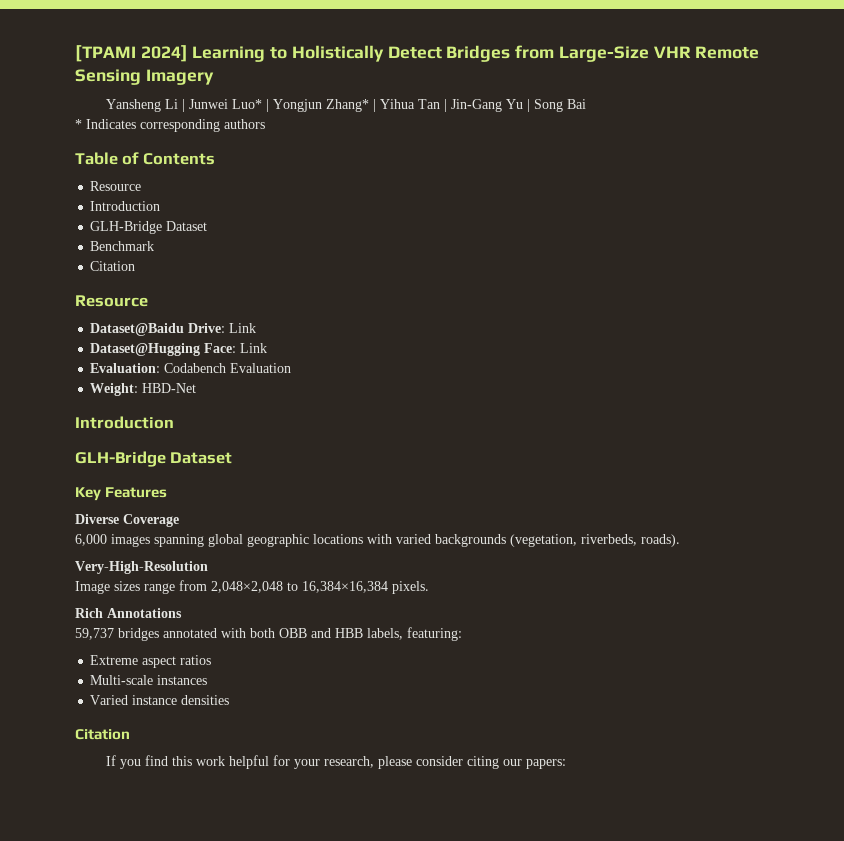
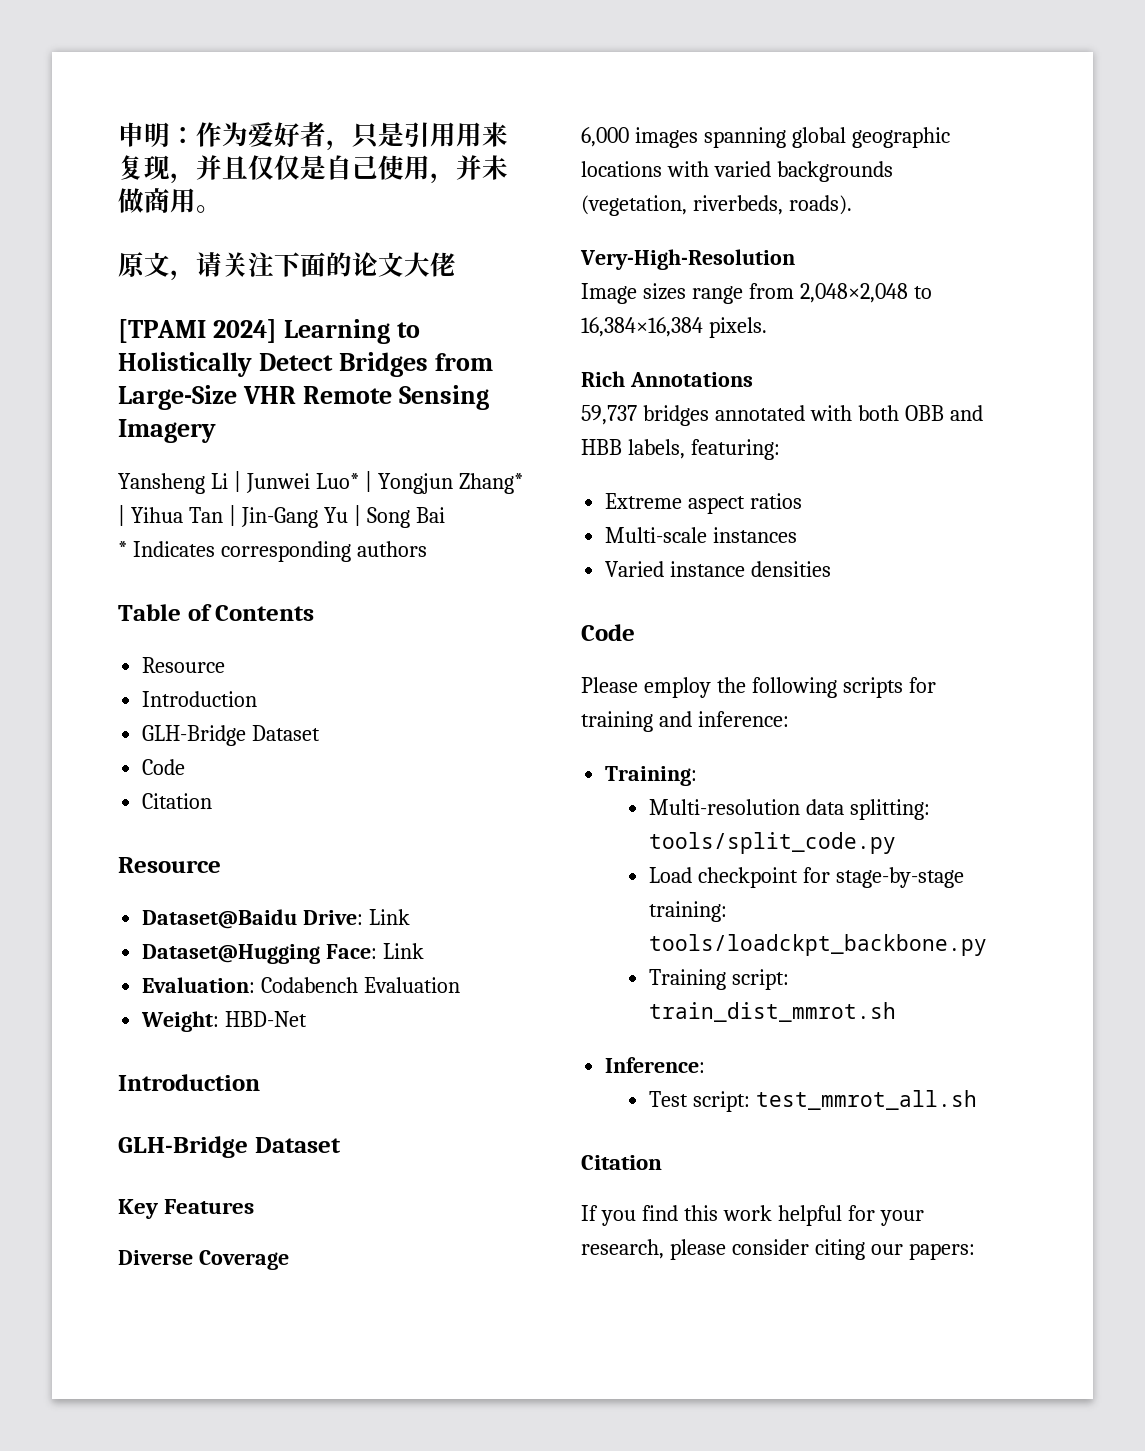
(75, 53) none -> [118,122,508,151] [118,155,508,184] [118,188,222,213] [118,252,456,281] 申明：作为爱好者，只是引用用来复现，并且仅仅是自己使用，并未做商用。 // 原文，请关注下面的论文大佬 //
[90,241,155,251] Benchmark -> [142,759,186,775] Code
(230, 700) none -> [581,624,635,641] [581,677,936,698] [581,711,789,732] [605,766,698,786] [649,799,931,820] [649,832,897,854] [649,867,964,888] [649,901,728,922] [649,934,988,956] [649,969,790,990] [649,1002,897,1022] [605,1057,706,1073] [649,1090,978,1112] // Code // Please employ the following scripts for training and inference: // Training: // Multi-resolution data splitting: tools/split_code.py // Load checkpoint for stage-by-stage training: tools/loadckpt_backbone.py // Training script: train_dist_mmrot.sh // Inference: // Test script: test_mmrot_all.sh

